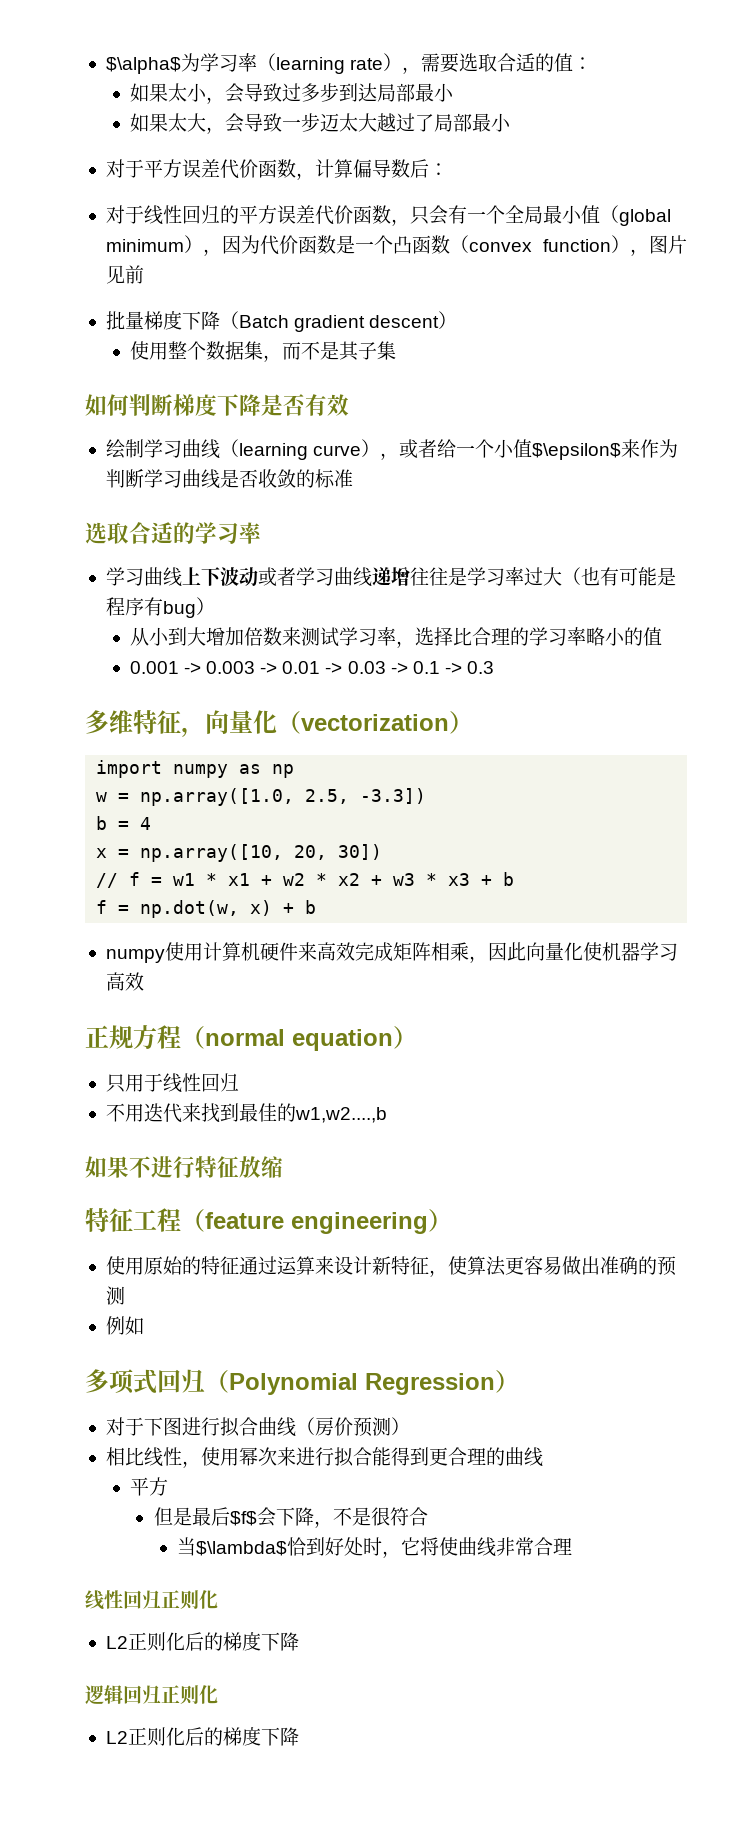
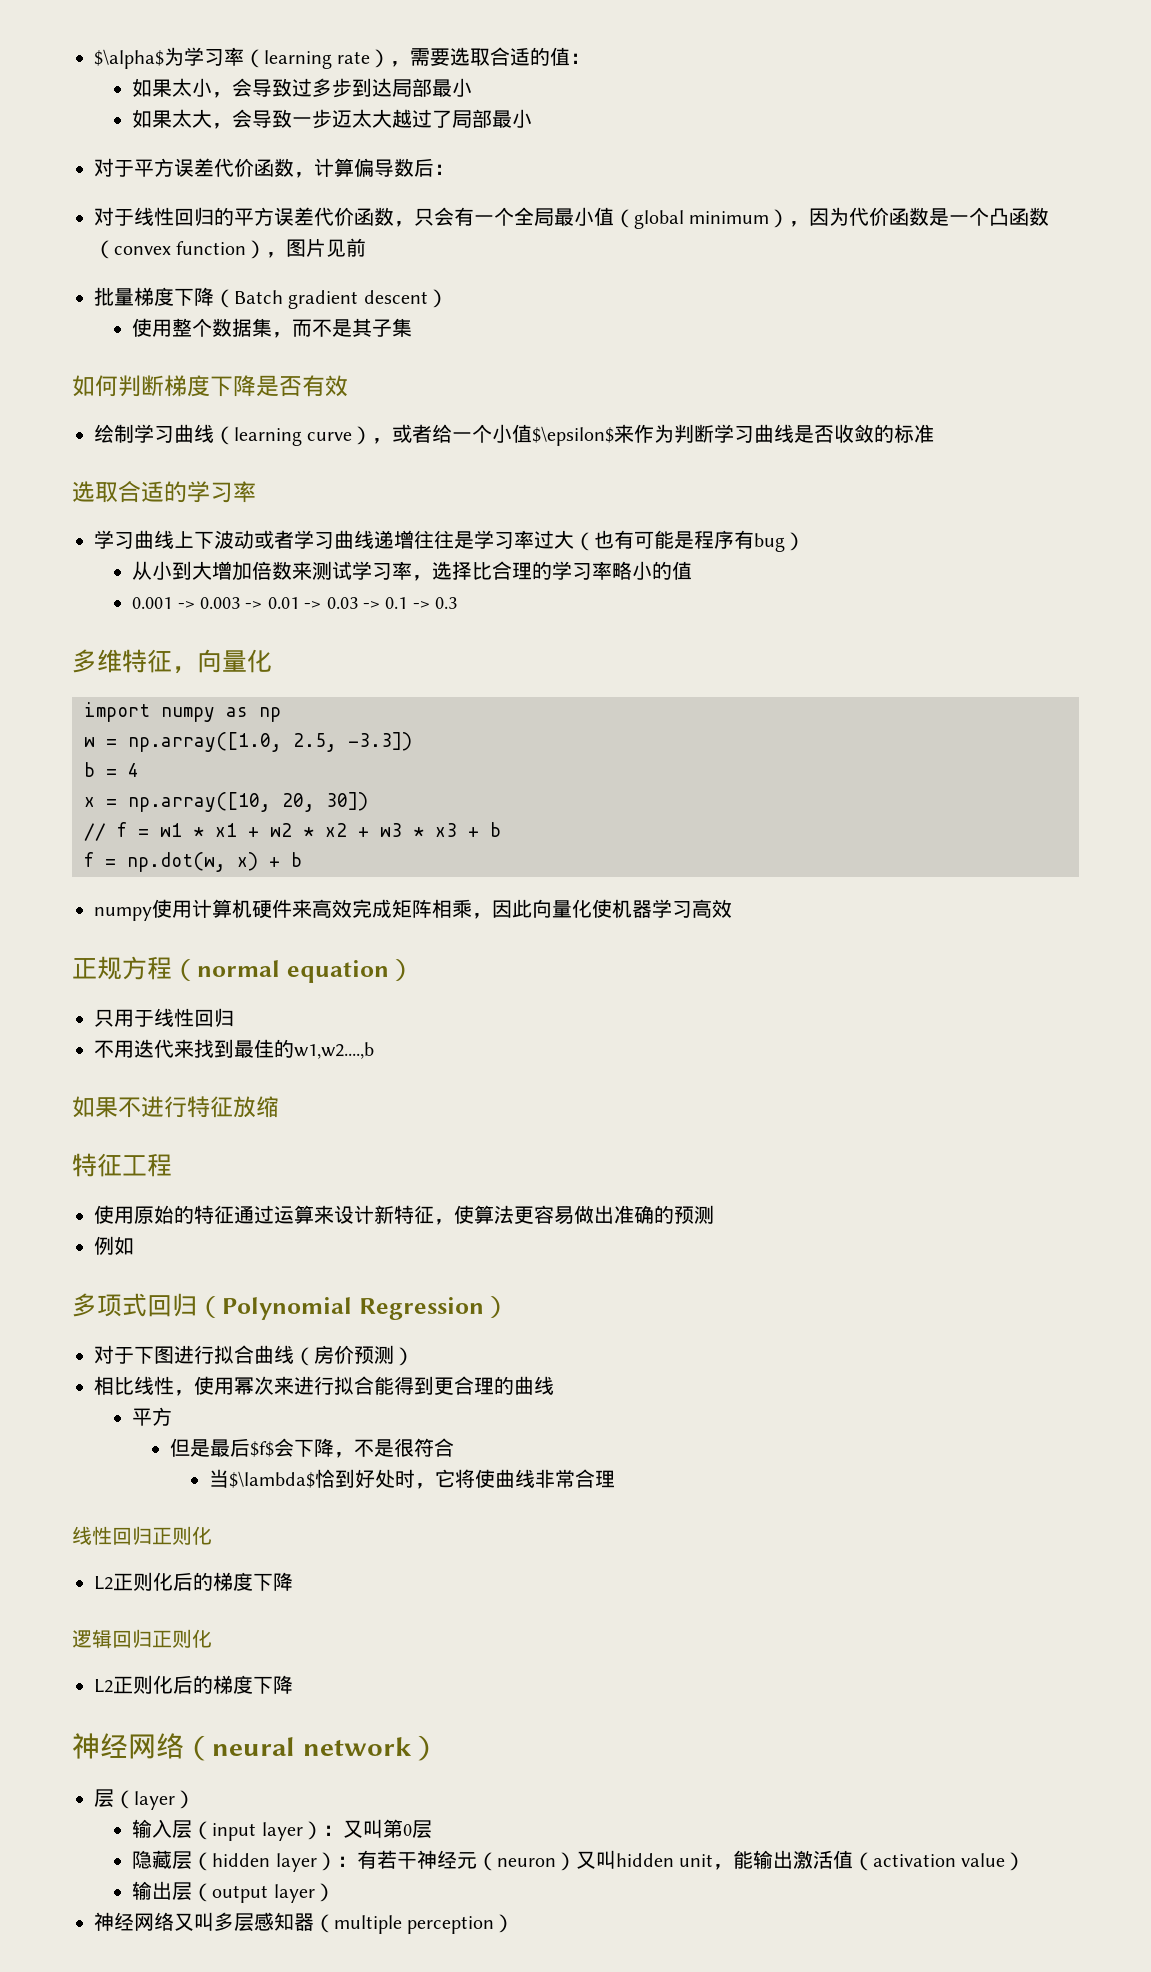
[277,711,473,734] （vectorization） -> (272, 661) none
[181,1209,452,1234] （feature engineering） -> (172, 1165) none
(299, 1736) none -> [72,1733,439,1761] [94,1789,195,1810] [132,1819,432,1841] [132,1850,1026,1872] [132,1881,335,1903] [94,1912,515,1934] // 神经网络（neural network） // 层（layer） // 输入层（input layer）：又叫第0层 // 隐藏层（hidden layer）：有若干神经元（neuron）又叫hidden unit，能输出激活值（activation value） // 输出层（output layer） // 神经网络又叫多层感知器（multiple perception）

